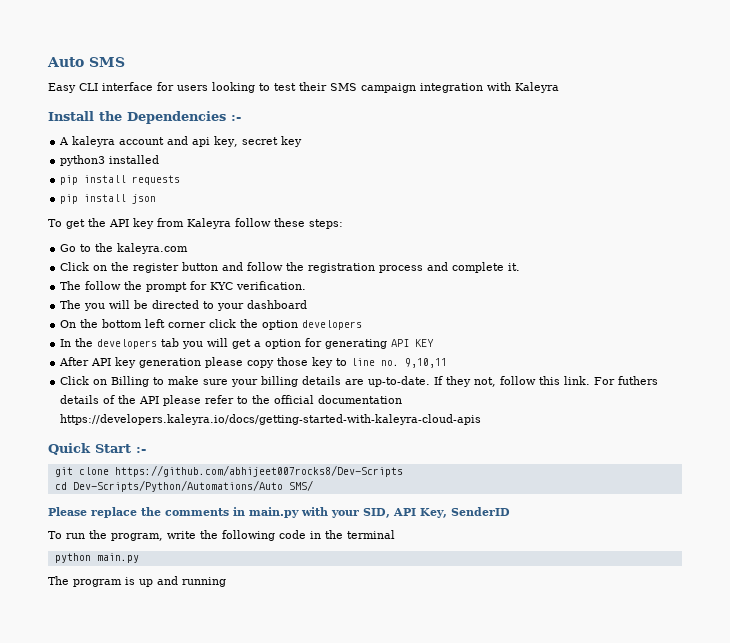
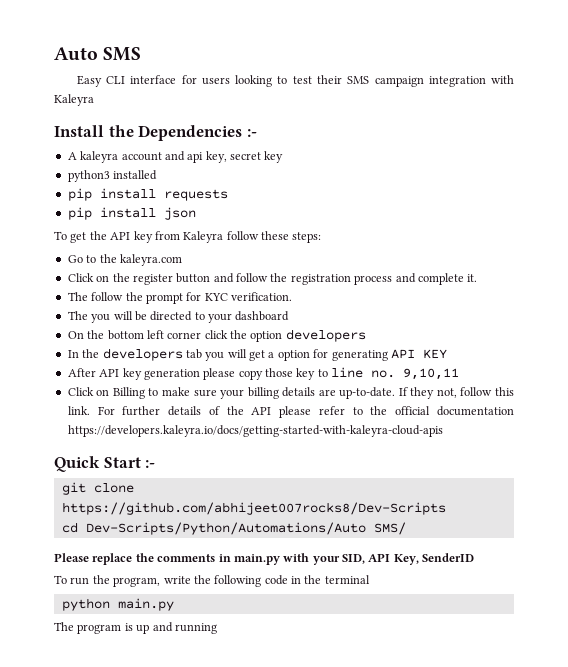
[618,376,659,385] futhers -> [122,406,161,416] further

